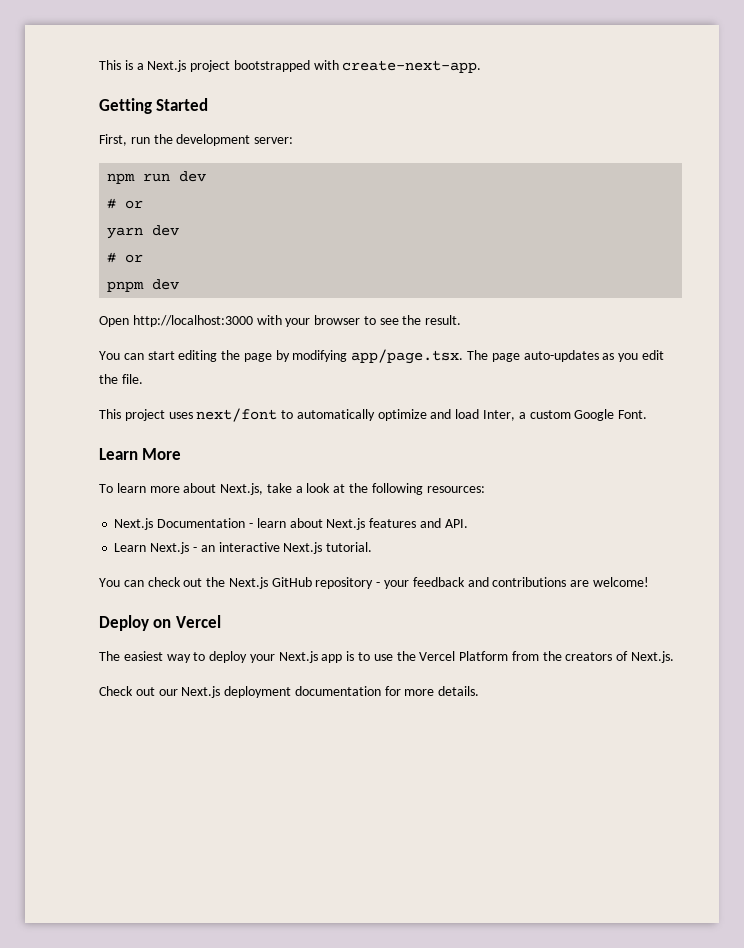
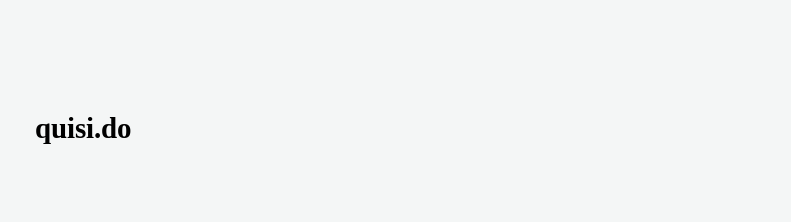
[99,60,482,73] [99,98,209,114] [99,134,294,146] [107,171,207,184] [107,198,144,209] [107,225,180,239] [107,252,144,263] [107,279,180,292] [99,315,462,327] [99,349,664,364] [99,374,143,384] [99,408,648,422] [99,448,182,460] [99,483,485,495] [114,518,468,530] [114,542,373,554] [99,577,649,589] [99,615,221,631] [99,651,675,663] [99,686,480,698] This is a Next.js project bootstrapped with create-next-app. // Getting Started // First, run the development server: // npm run dev // # or // yarn dev // # or // pnpm dev // Open http://localhost:3000 with your browser to see the result. // You can start editing the page by modifying app/page.tsx. The page auto-updates as you edit the file. // This project uses next/font to automatically optimize and load Inter, a custom Google Font. // Learn More // To learn more about Next.js, take a look at the following resources: // Next.js Documentation - learn about Next.js features and API. // Learn Next.js - an interactive Next.js tutorial. // You can check out the Next.js GitHub repository - your feedback and contributions are welcome! // Deploy on Vercel // The easiest way to deploy your Next.js app is to use the Vercel Platform from the creators of Next.js. // Check out our Next.js deployment documentation for more details. -> [35,117,132,144] quisi.do

